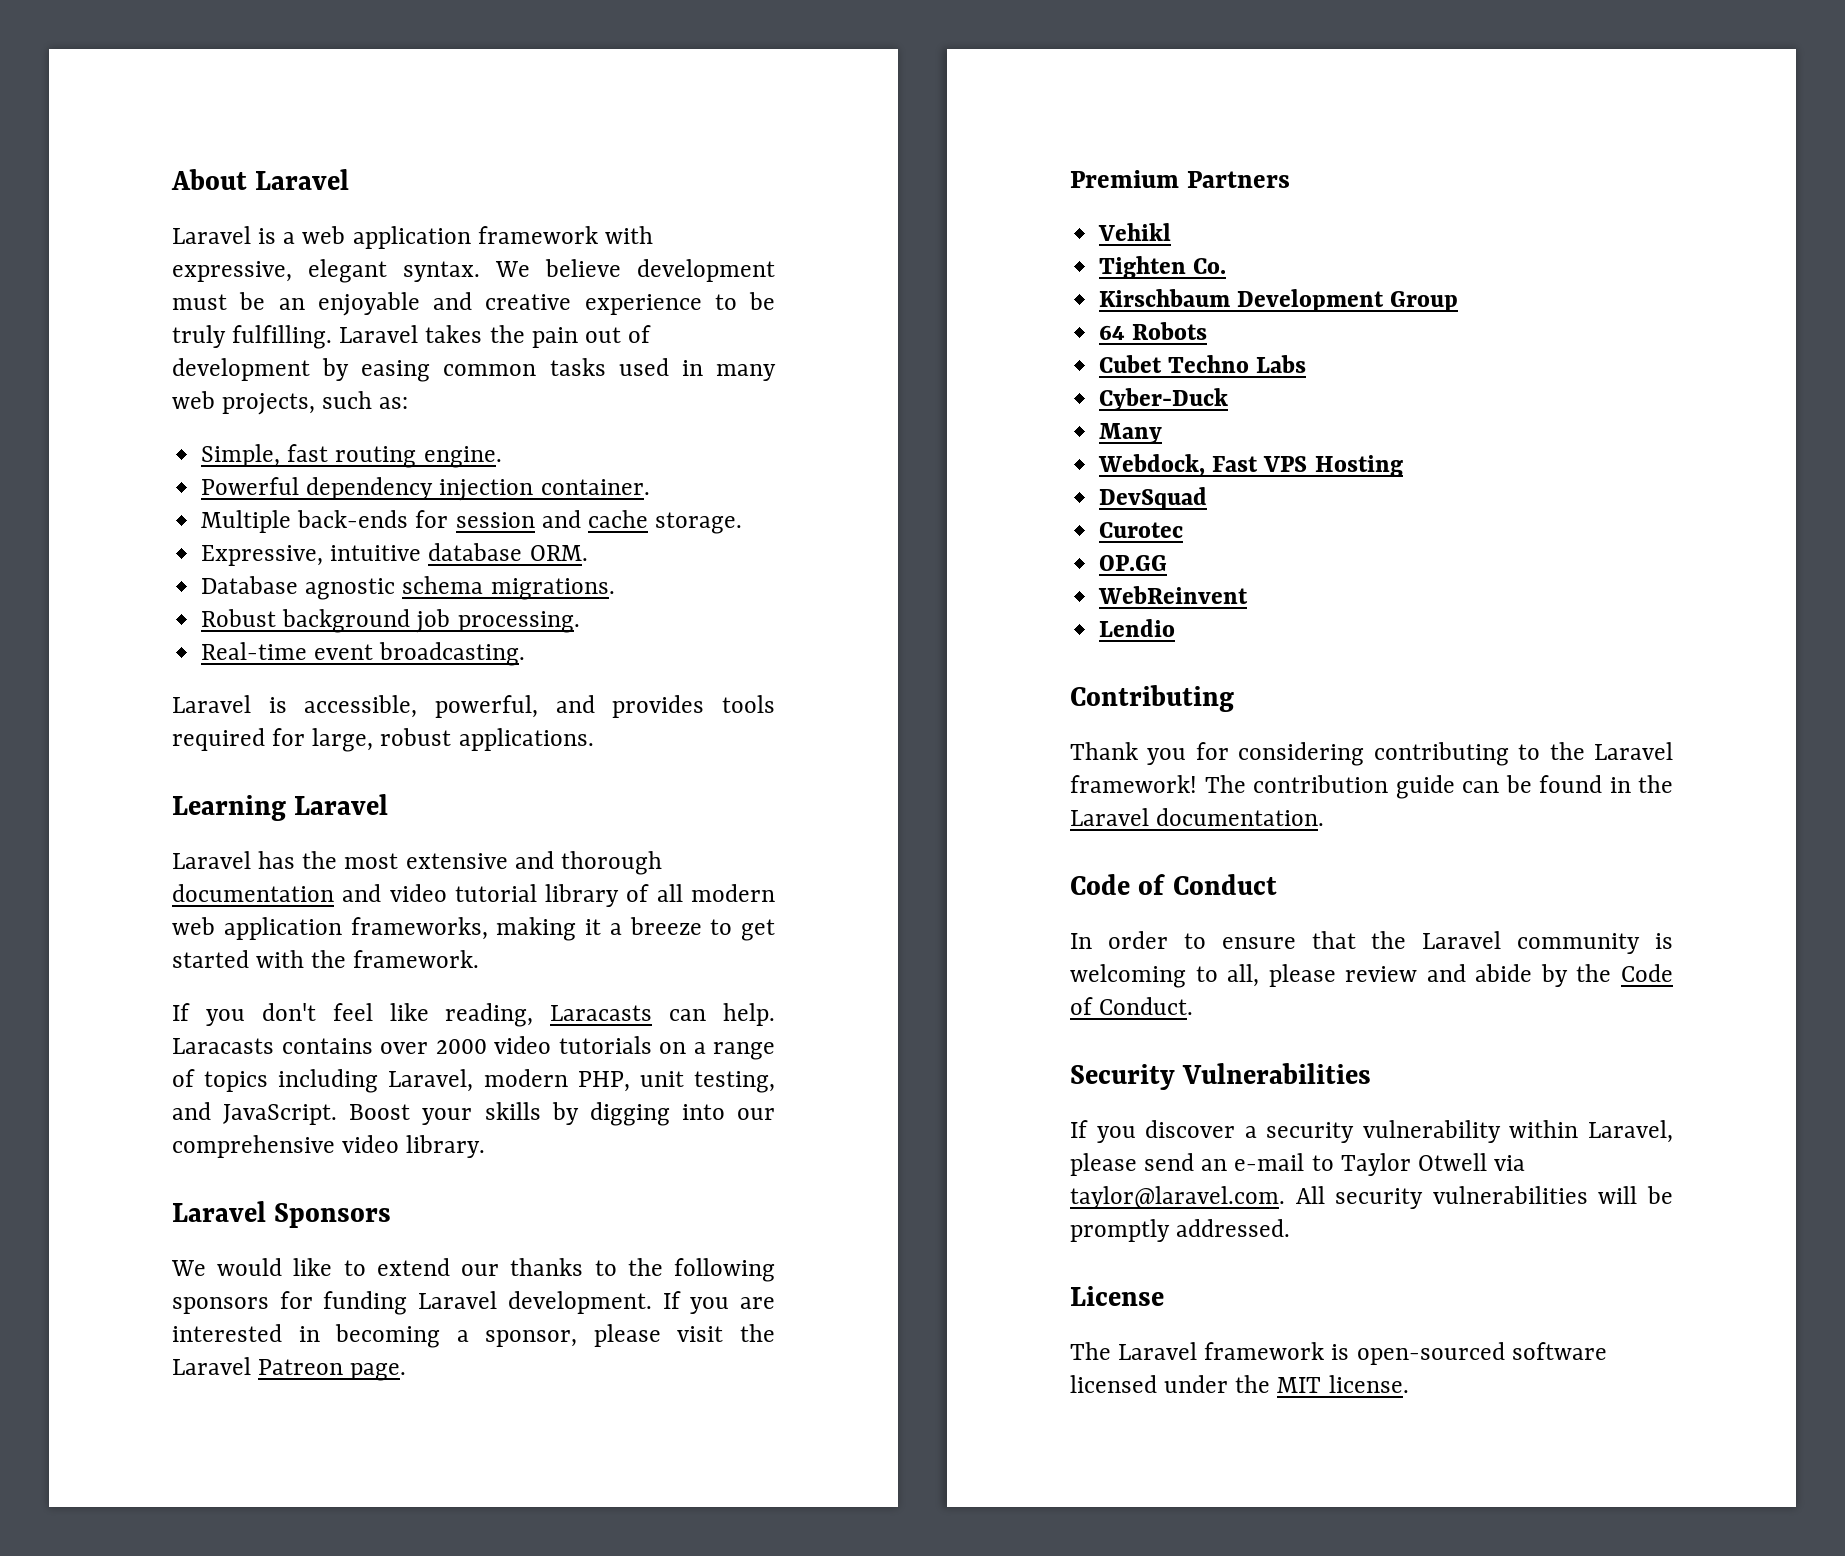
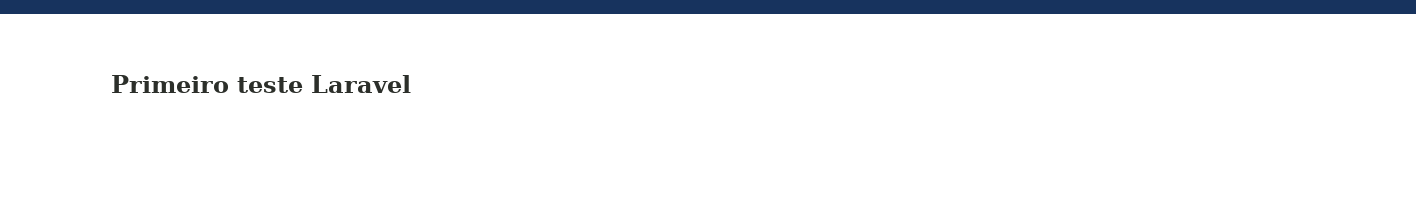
[171,169,350,190] [172,226,653,249] [172,259,775,283] [172,292,775,316] [172,325,652,349] [172,358,776,382] [172,391,409,415] [201,444,502,468] [201,477,650,501] [201,510,743,534] [201,543,588,566] [201,576,615,600] [201,609,580,633] [201,642,526,666] [172,695,775,718] [172,728,594,752] [172,794,389,821] [172,851,662,875] [172,884,775,907] [172,917,775,941] [172,950,480,968] [172,1003,775,1027] [172,1036,775,1060] [172,1069,775,1093] [172,1102,775,1126] [172,1135,486,1158] [172,1201,392,1228] [171,1258,775,1282] [172,1291,775,1315] [172,1324,775,1348] [172,1357,407,1381] [1070,170,1290,188] [1098,223,1172,241] [1099,256,1227,279] [1099,289,1459,312] [1099,322,1208,340] [1099,355,1307,373] [1099,388,1229,411] [1099,423,1163,444] [1098,454,1403,477] [1099,487,1208,510] [1099,522,1184,538] [1099,555,1168,571] [1098,586,1249,604] [1099,619,1176,637] [1070,685,1234,712] [1070,742,1673,766] [1070,775,1673,799] [1070,808,1325,826] [1070,874,1277,895] [1070,931,1673,954] [1070,964,1673,988] [1070,997,1194,1015] [1070,1063,1372,1090] [1070,1120,1673,1143] [1070,1153,1526,1176] [1070,1186,1673,1209] [1070,1219,1291,1242] [1070,1286,1164,1306] [1070,1342,1607,1365] [1070,1375,1409,1393] About Laravel // Laravel is a web application framework with expressive, elegant syntax. We believe development must be an enjoyable and creative experience to be truly fulfilling. Laravel takes the pain out of development by easing common tasks used in many web projects, such as: // Simple, fast routing engine. // Powerful dependency injection container. // Multiple back-ends for session and cache storage. // Expressive, intuitive database ORM. // Database agnostic schema migrations. // Robust background job processing. // Real-time event broadcasting. // Laravel is accessible, powerful, and provides tools required for large, robust applications. // Learning Laravel // Laravel has the most extensive and thorough documentation and video tutorial library of all modern web application frameworks, making it a breeze to get started with the framework. // If you don't feel like reading, Laracasts can help. Laracasts contains over 2000 video tutorials on a range of topics including Laravel, modern PHP, unit testing, and JavaScript. Boost your skills by digging into our comprehensive video library. // Laravel Sponsors // We would like to extend our thanks to the following sponsors for funding Laravel development. If you are interested in becoming a sponsor, please visit the Laravel Patreon page. // Premium Partners // Vehikl // Tighten Co. // Kirschbaum Development Group // 64 Robots // Cubet Techno Labs // Cyber-Duck // Many // Webdock, Fast VPS Hosting // DevSquad // Curotec // OP.GG // WebReinvent // Lendio // Contributing // Thank you for considering contributing to the Laravel framework! The contribution guide can be found in the Laravel documentation. // Code of Conduct // In order to ensure that the Laravel community is welcoming to all, please review and abide by the Code of Conduct. // Security Vulnerabilities // If you discover a security vulnerability within Laravel, please send an e-mail to Taylor Otwell via taylor@laravel.com. All security vulnerabilities will be promptly addressed. // License // The Laravel framework is open-sourced software licensed under the MIT license. -> [111,75,411,93] Primeiro teste Laravel

